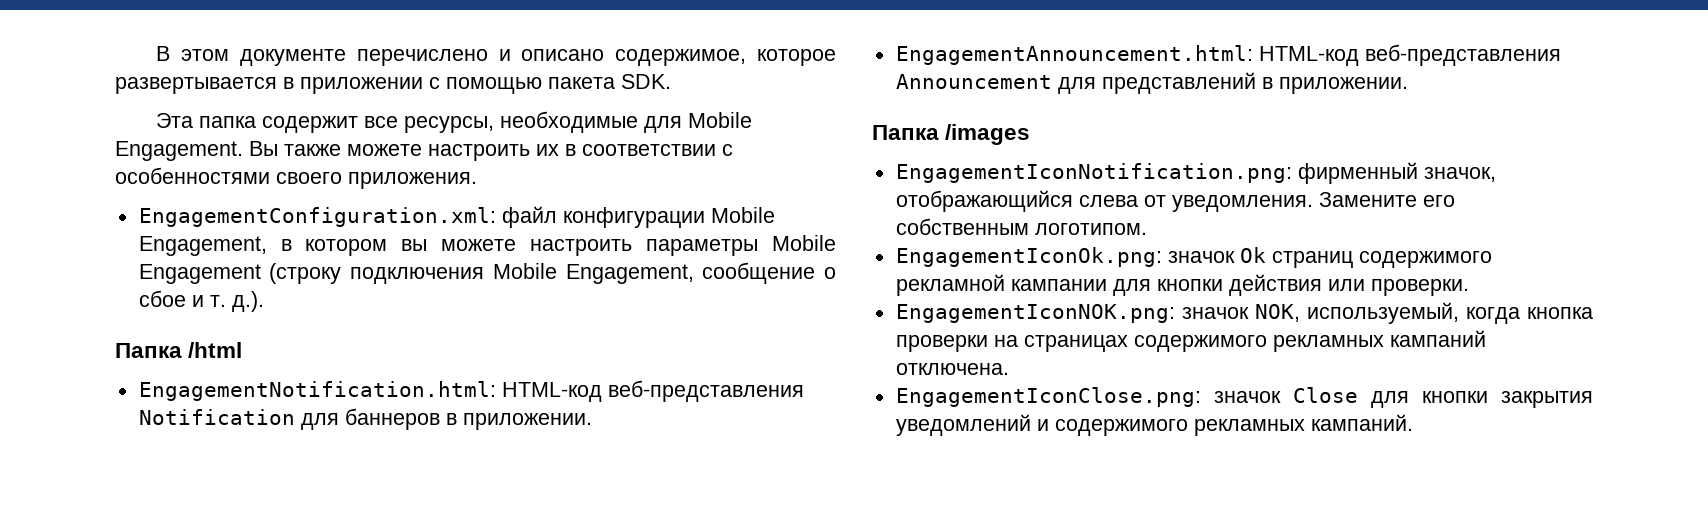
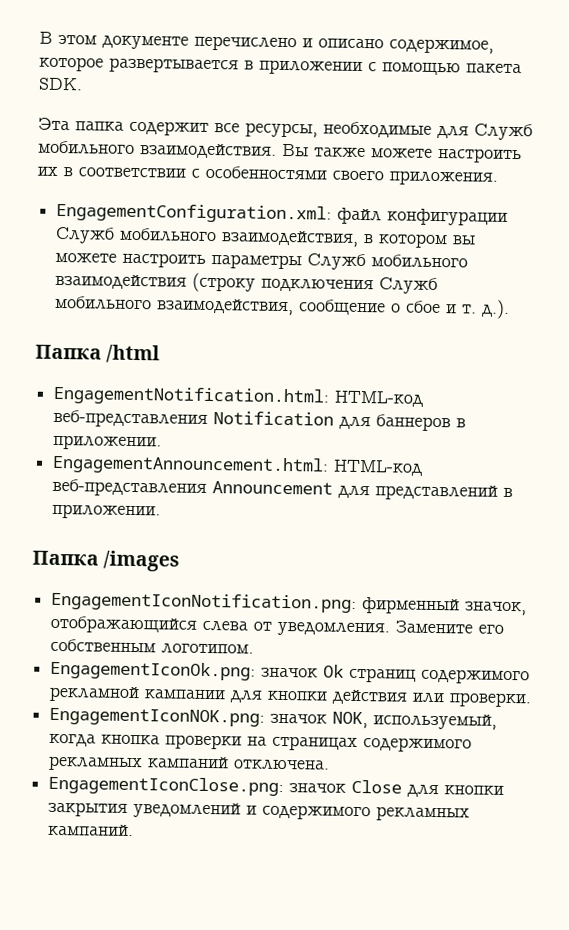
[688,112,753,128] [115,141,243,161] Mobile Engagement. -> [474,123,533,141] [38,140,277,159] Служб мобильного взаимодействия.
[710,207,775,223] [138,236,267,256] Mobile Engagement, -> [55,226,360,247] Служб мобильного взаимодействия,
[772,235,836,251] [138,263,694,284] Mobile Engagement (строку подключения Mobile Engagement, -> [307,253,469,271] [55,272,439,295] [55,295,295,316] Служб мобильного взаимодействия (строку подключения Служб мобильного взаимодействия,

